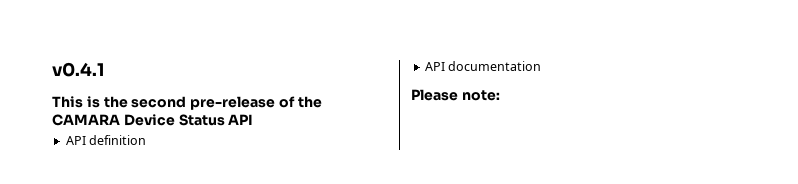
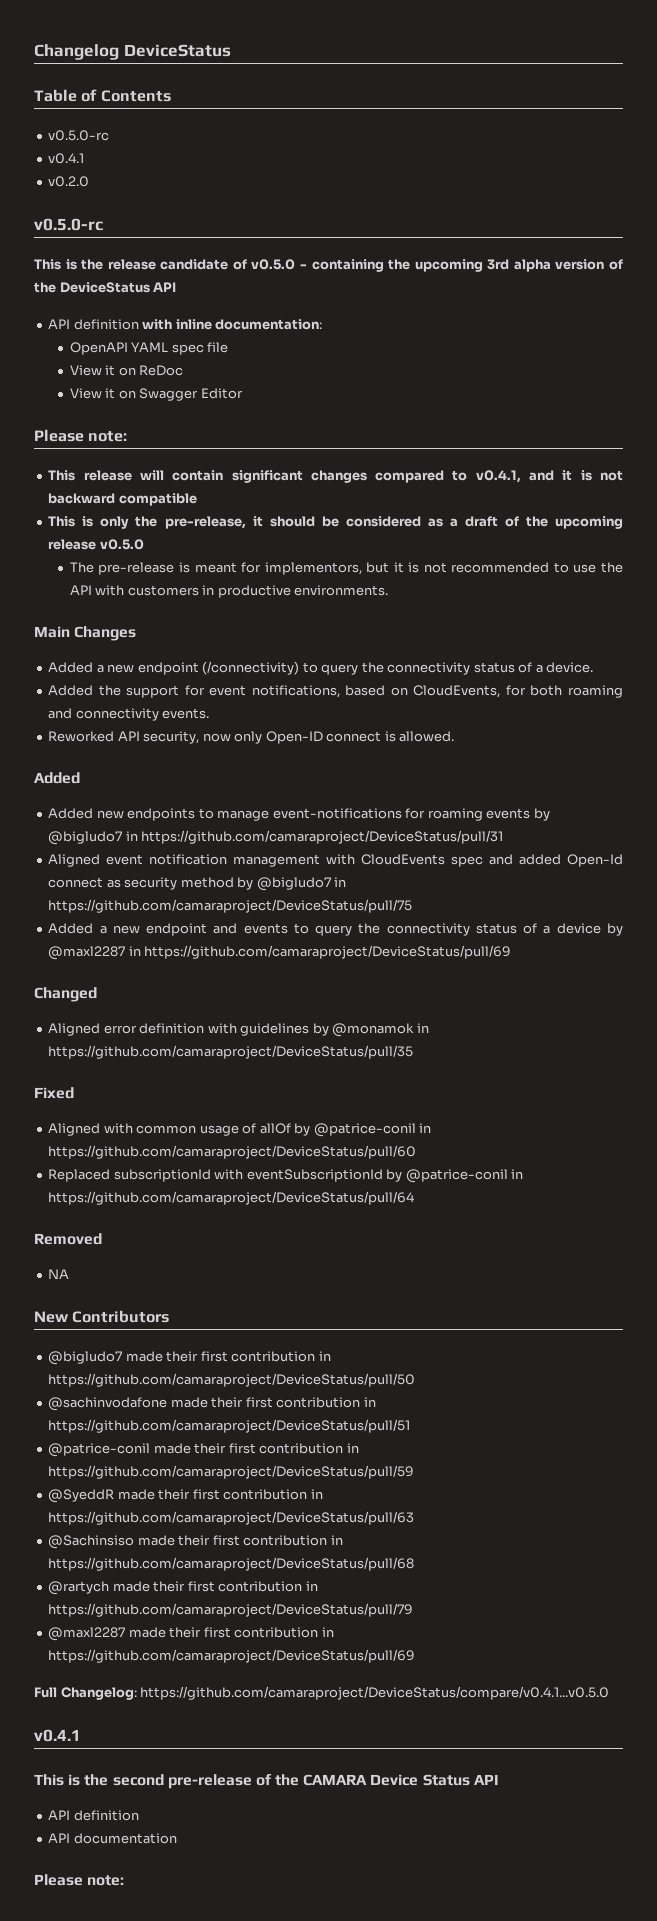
(52, 69) none -> [34,44,231,60] [34,89,171,102] [48,130,110,141] [48,153,85,164] [48,176,90,187] [34,218,103,231] [34,259,623,272] [34,282,177,293] [48,319,323,330] [69,342,229,355] [69,365,184,376] [69,388,243,401] [34,429,128,442] [48,470,624,483] [48,493,197,506] [48,516,623,529] [48,539,144,550] [69,562,623,575] [69,585,389,598] [34,626,137,641] [48,661,594,675] [48,685,623,698] [48,708,210,721] [48,731,455,744] [34,772,80,784] [48,808,550,821] [48,830,504,845] [48,854,624,867] [48,877,347,891] [48,899,413,913] [48,923,624,936] [48,945,512,960] [34,987,97,1002] [48,1023,429,1037] [48,1045,414,1059] [34,1087,74,1099] [48,1123,432,1137] [48,1145,417,1159] [48,1169,524,1183] [48,1191,415,1205] [34,1233,102,1245] [48,1269,70,1279] [34,1310,170,1323] [48,1351,331,1365] [48,1373,416,1387] [48,1397,376,1411] [48,1419,411,1433] [48,1443,359,1457] [48,1465,415,1479] [48,1489,323,1503] [48,1511,415,1525] [48,1535,343,1549] [48,1557,415,1571] [48,1581,318,1595] [48,1603,414,1617] [48,1627,334,1641] [48,1649,416,1663] [34,1686,610,1700] Changelog DeviceStatus // Table of Contents // v0.5.0-rc // v0.4.1 // v0.2.0 // v0.5.0-rc // This is the release candidate of v0.5.0 - containing the upcoming 3rd alpha version of the DeviceStatus API // API definition with inline documentation: // OpenAPI YAML spec file // View it on ReDoc // View it on Swagger Editor // Please note: // This release will contain significant changes compared to v0.4.1, and it is not backward compatible // This is only the pre-release, it should be considered as a draft of the upcoming release v0.5.0 // The pre-release is meant for implementors, but it is not recommended to use the API with customers in productive environments. // Main Changes // Added a new endpoint (/connectivity) to query the connectivity status of a device. // Added the support for event notifications, based on CloudEvents, for both roaming and connectivity events. // Reworked API security, now only Open-ID connect is allowed. // Added // Added new endpoints to manage event-notifications for roaming events by @bigludo7 in https://github.com/camaraproject/DeviceStatus/pull/31 // Aligned event notification management with CloudEvents spec and added Open-Id connect as security method by @bigludo7 in https://github.com/camaraproject/DeviceStatus/pull/75 // Added a new endpoint and events to query the connectivity status of a device by @maxl2287 in https://github.com/camaraproject/DeviceStatus/pull/69 // Changed // Aligned error definition with guidelines by @monamok in https://github.com/camaraproject/DeviceStatus/pull/35 // Fixed // Aligned with common usage of allOf by @patrice-conil in https://github.com/camaraproject/DeviceStatus/pull/60 // Replaced subscriptionId with eventSubscriptionId by @patrice-conil in https://github.com/camaraproject/DeviceStatus/pull/64 // Removed // NA // New Contributors // @bigludo7 made their first contribution in https://github.com/camaraproject/DeviceStatus/pull/50 // @sachinvodafone made their first contribution in https://github.com/camaraproject/DeviceStatus/pull/51 // @patrice-conil made their first contribution in https://github.com/camaraproject/DeviceStatus/pull/59 // @SyeddR made their first contribution in https://github.com/camaraproject/DeviceStatus/pull/63 // @Sachinsiso made their first contribution in https://github.com/camaraproject/DeviceStatus/pull/68 // @rartych made their first contribution in https://github.com/camaraproject/DeviceStatus/pull/79 // @maxl2287 made their first contribution in https://github.com/camaraproject/DeviceStatus/pull/69 // Full Changelog: https://github.com/camaraproject/DeviceStatus/compare/v0.4.1...v0.5.0 //

